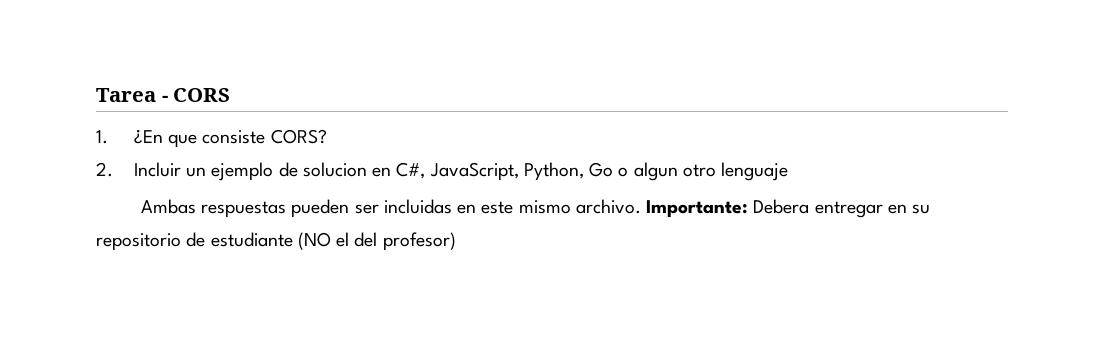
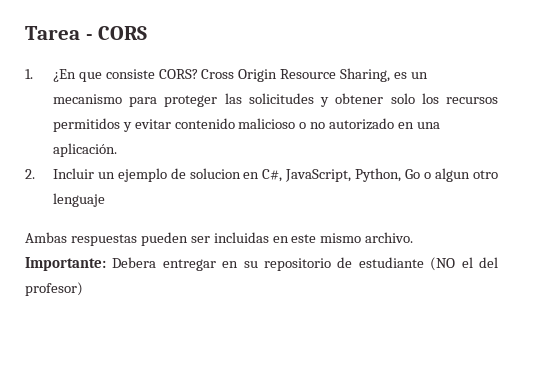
(327, 136) none -> [201,68,429,82] [52,93,499,107] [52,118,441,132] [52,143,117,157] Cross Origin Resource Sharing, es un mecanismo para proteger las solicitudes y obtener solo los recursos permitidos y evitar contenido malicioso o no autorizado en una aplicación.

